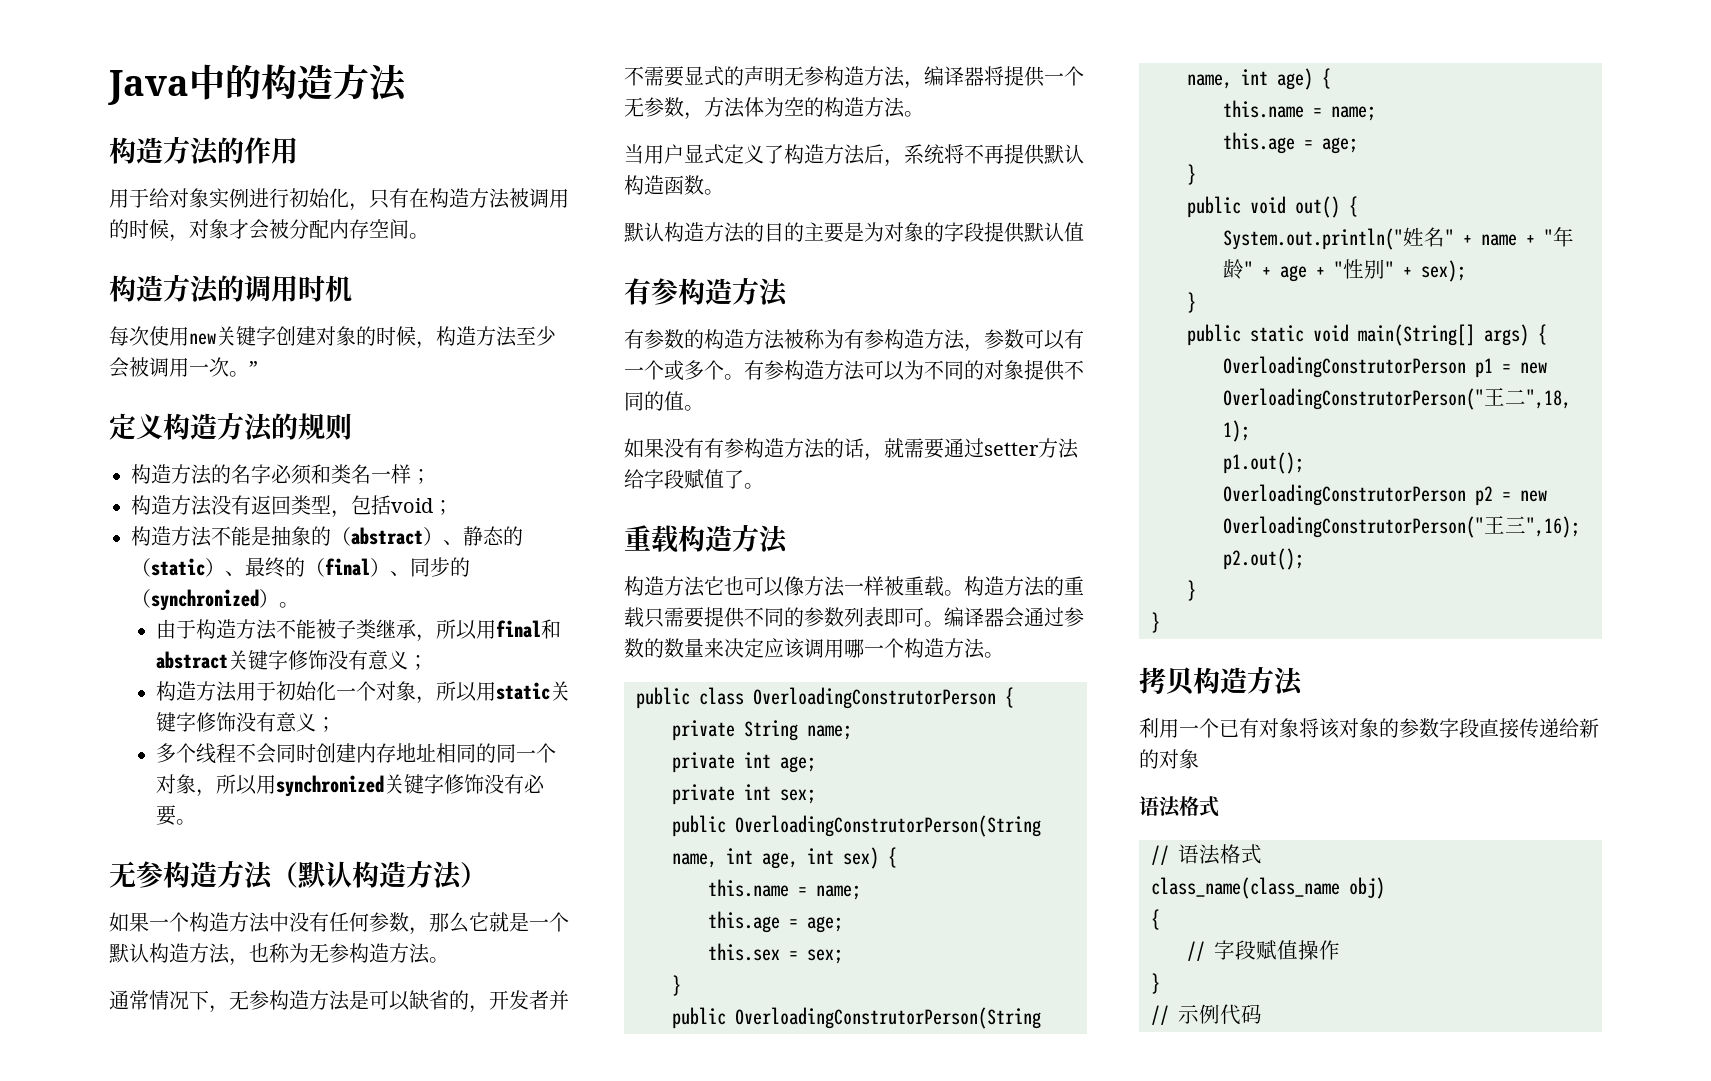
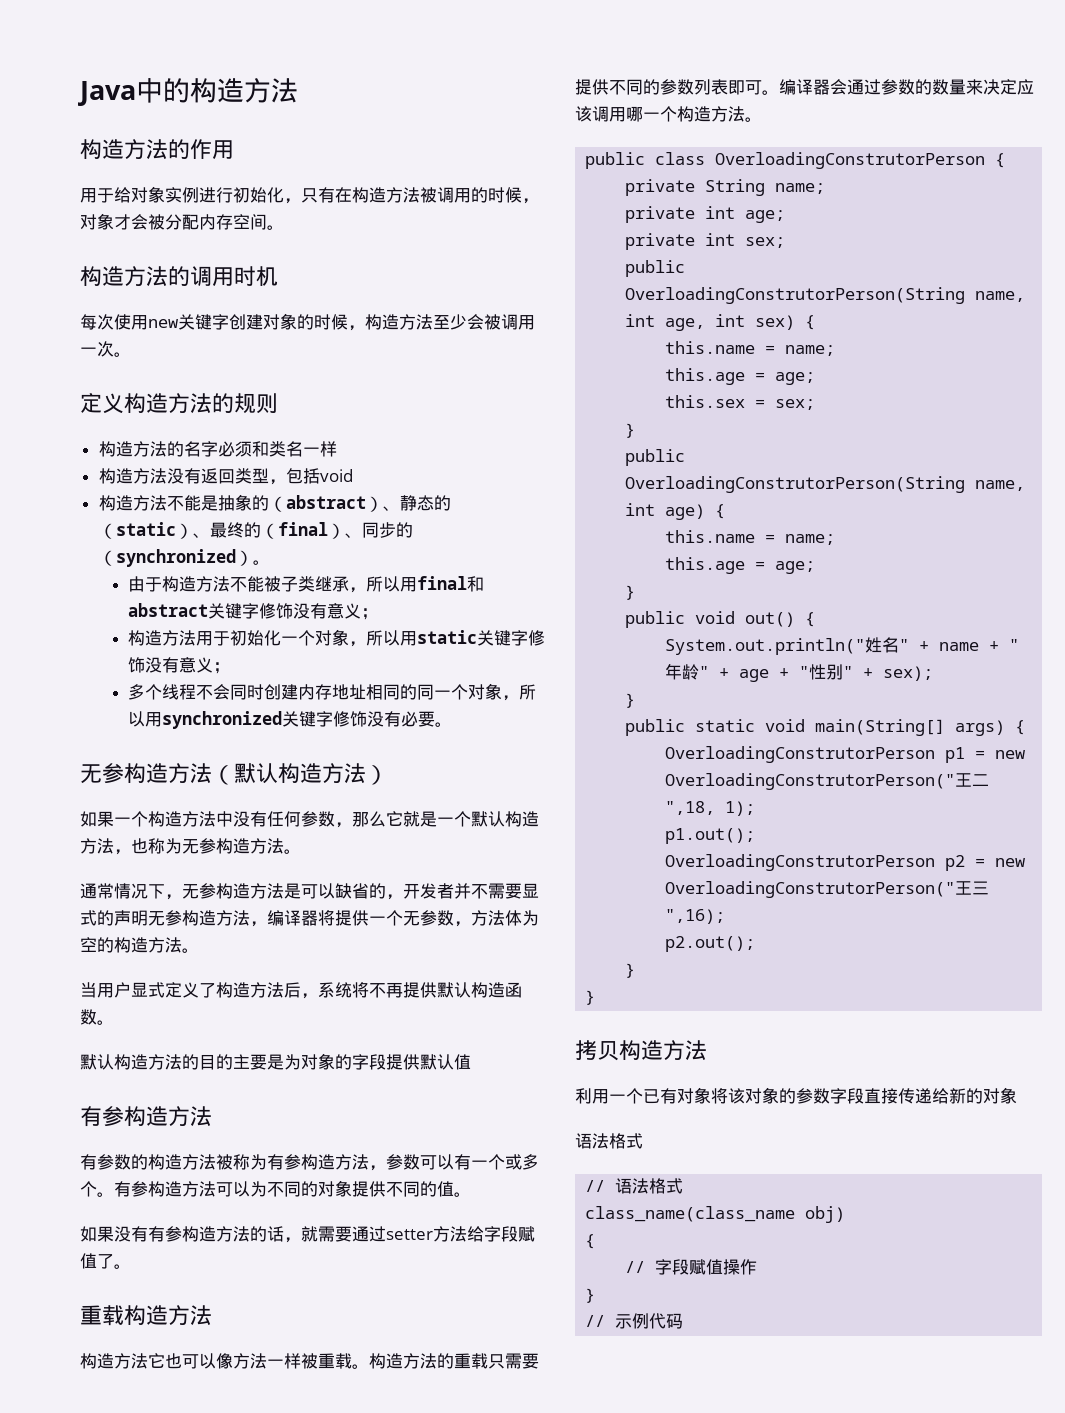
[249,361,258,375] ” -> (131, 354) none
[411,469,431,484] ； -> (337, 449) none
[433,500,453,515] ； -> (353, 475) none

